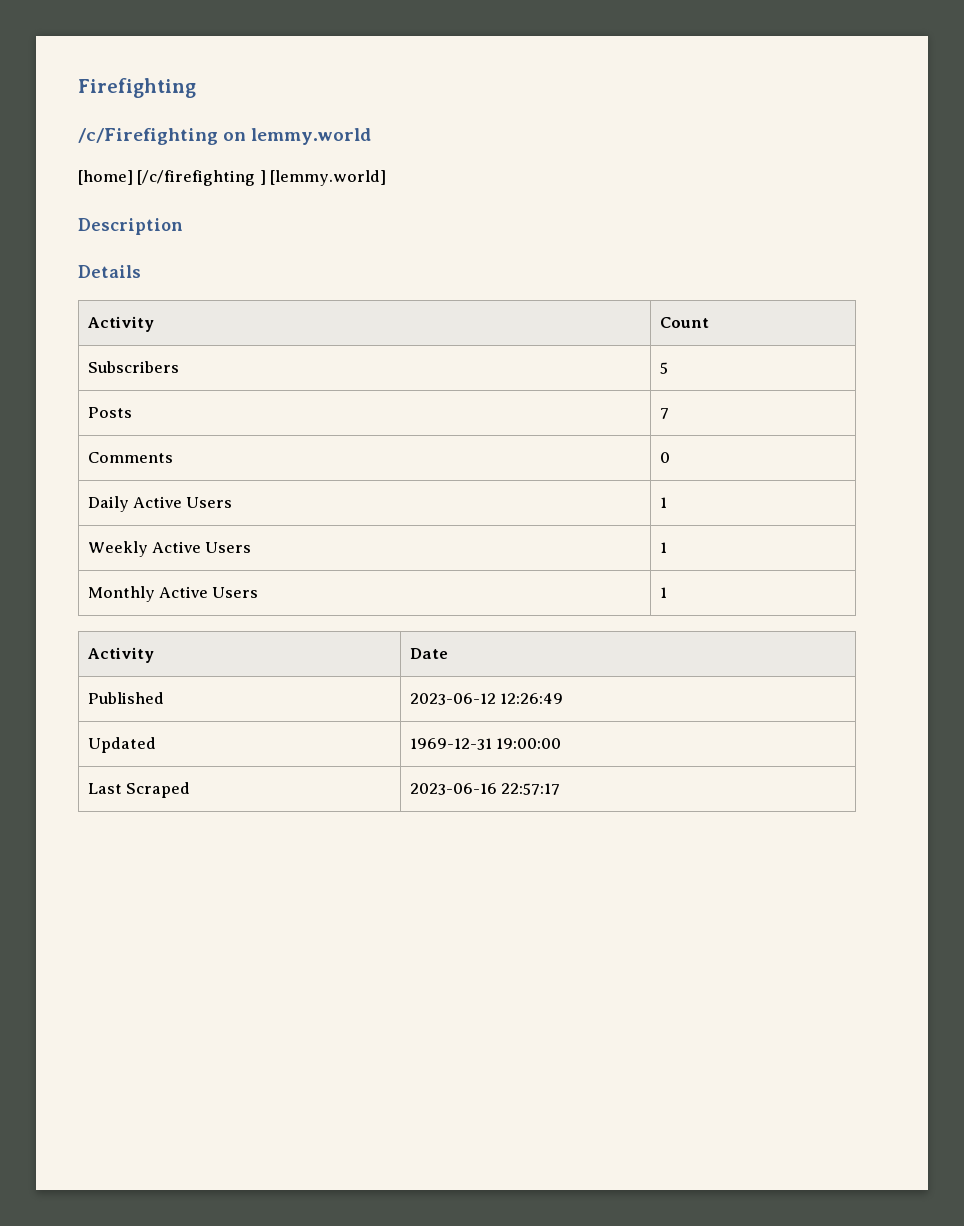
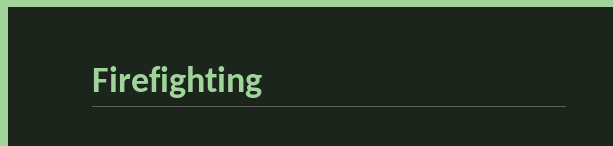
[78,128,372,145] [78,170,387,186] [78,218,183,235] [78,265,141,278] [87,316,154,332] [659,317,709,328] [87,361,179,373] [659,362,668,374] [87,407,132,418] [659,408,669,419] [87,452,173,463] [659,452,670,463] [87,496,233,512] [659,497,667,508] [87,541,252,557] [659,542,667,553] [87,586,259,602] [659,587,667,598] [87,647,154,663] [409,648,448,659] [87,692,164,704] [409,693,563,705] [87,737,156,753] [409,738,561,750] [87,782,190,798] [409,783,560,795] // /c/Firefighting on lemmy.world // [home] [/c/firefighting ] [lemmy.world] // Description // Details // Activity | Count // Subscribers | 5 // Posts | 7 // Comments | 0 // Daily Active Users | 1 // Weekly Active Users | 1 // Monthly Active Users | 1 // Activity | Date // Published | 2023-06-12 12:26:49 // Updated | 1969-12-31 19:00:00 // Last Scraped | 2023-06-16 22:57:17 -> (262, 82) none

